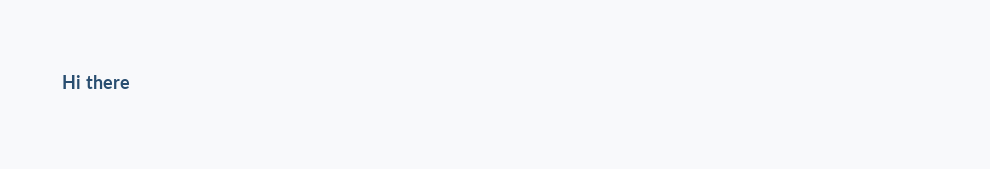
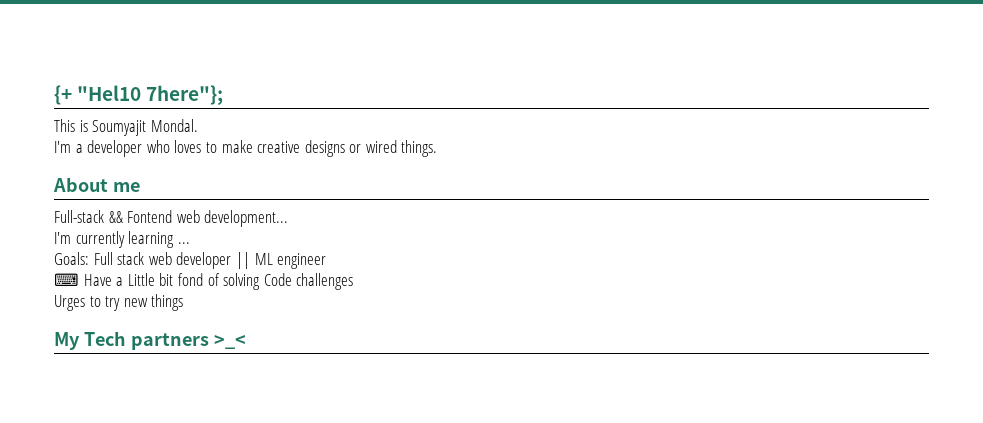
[62,75,130,89] Hi there -> [54,85,224,105] [54,119,198,136] [54,140,438,157] [53,177,140,192] [54,210,289,227] [54,231,190,248] [54,252,327,269] [54,273,354,290] [54,294,184,311] [54,331,246,350] {+ "Hel10 7here"}; // This is Soumyajit Mondal. // I'm a developer who loves to make creative designs or wired things. // About me // Full-stack && Fontend web development... // I'm currently learning ... // Goals: Full stack web developer || ML engineer // ⌨ Have a Little bit fond of solving Code challenges // Urges to try new things // My Tech partners >_<

